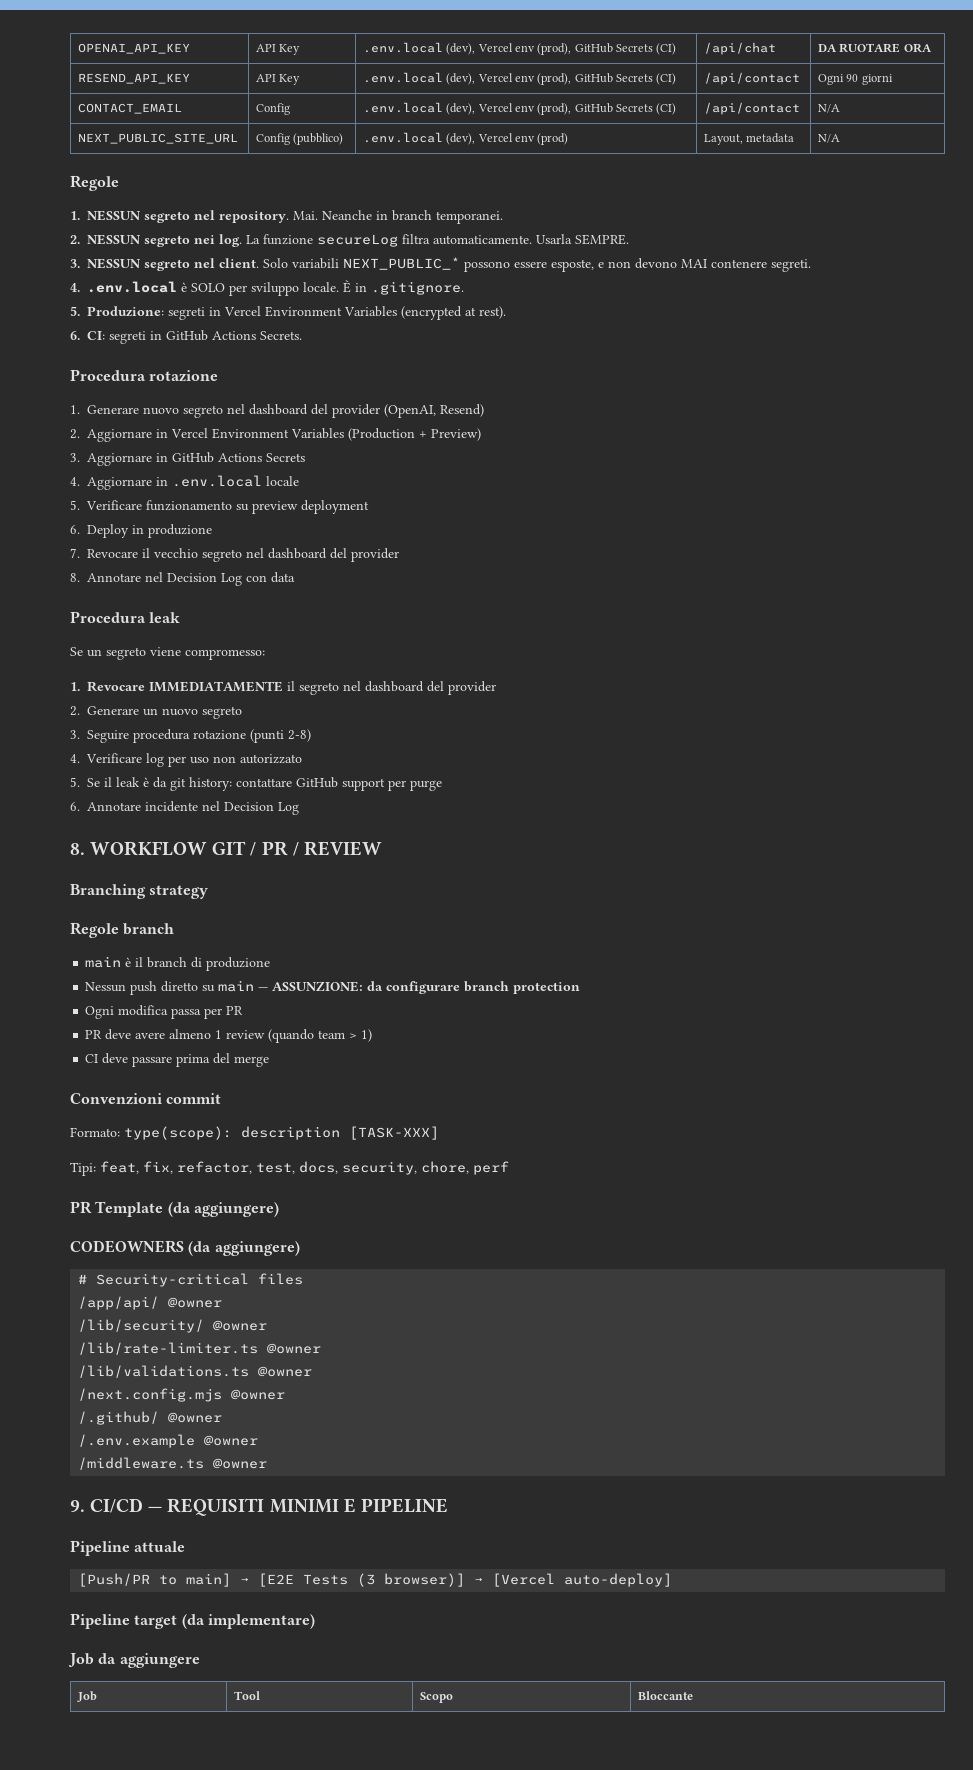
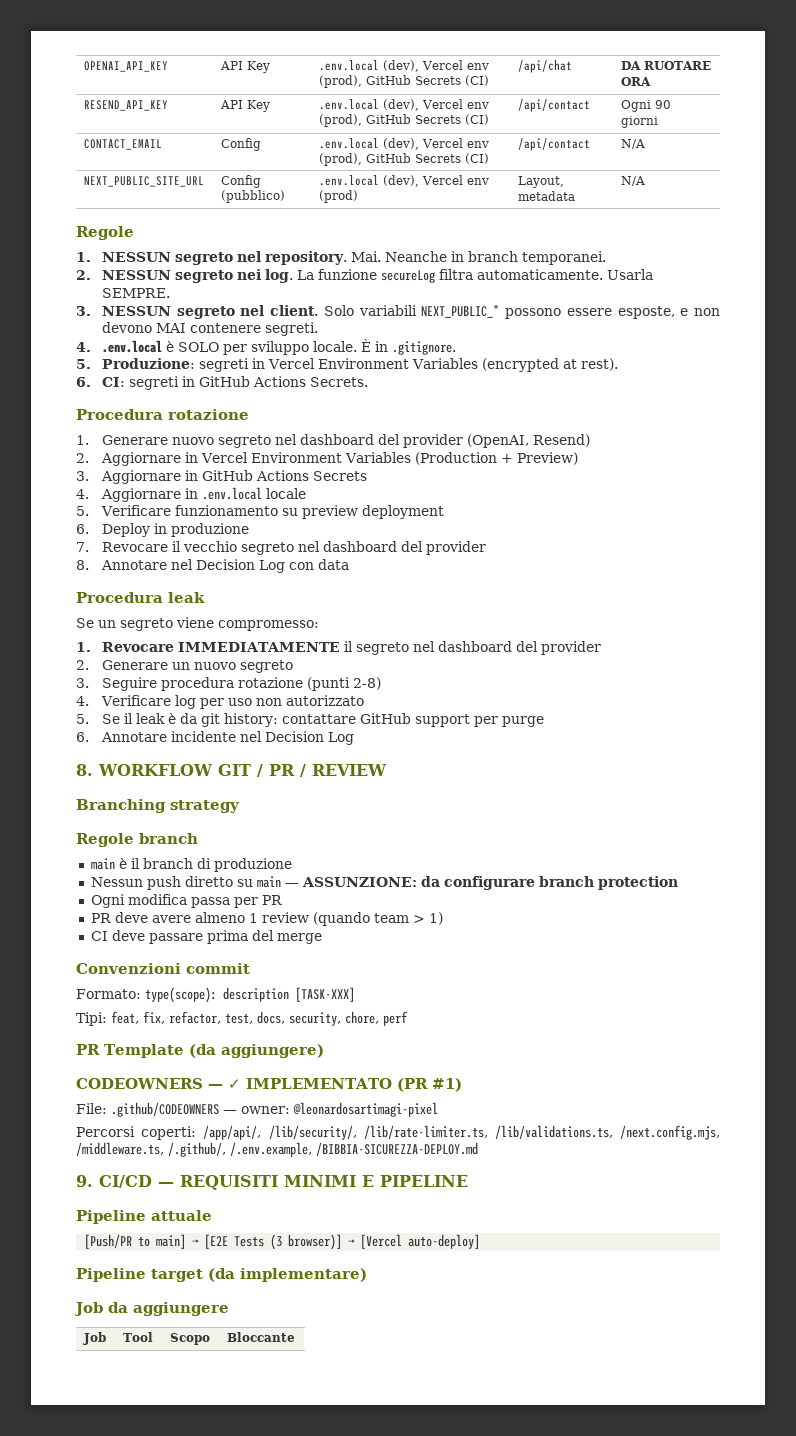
[188,1241,300,1256] [78,1273,304,1287] [78,1296,223,1310] [78,1319,268,1333] [78,1342,322,1355] [78,1365,313,1378] [78,1388,286,1402] [78,1411,223,1425] [78,1434,259,1448] [78,1457,268,1470] (da aggiungere) // # Security-critical files // /app/api/ @owner // /lib/security/ @owner // /lib/rate-limiter.ts @owner // /lib/validations.ts @owner // /next.config.mjs @owner // /.github/ @owner // /.env.example @owner // /middleware.ts @owner -> [208,1078,462,1092] [76,1102,438,1117] [76,1125,720,1140] [76,1142,478,1157] — ✓ IMPLEMENTATO (PR #1) // File: .github/CODEOWNERS — owner: @leonardosartimagi-pixel // Percorsi coperti: /app/api/, /lib/security/, /lib/rate-limiter.ts, /lib/validations.ts, /next.config.mjs, /middleware.ts, /.github/, /.env.example, /BIBBIA-SICUREZZA-DEPLOY.md

